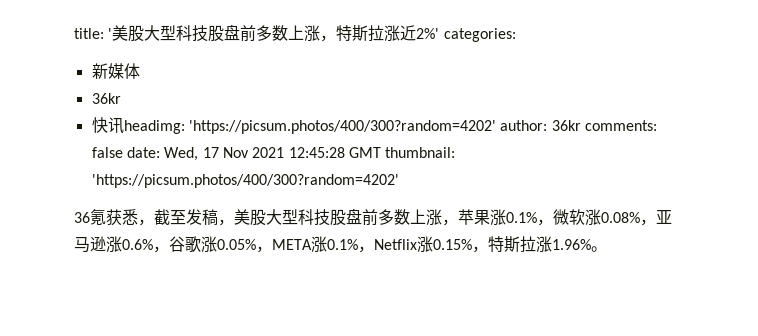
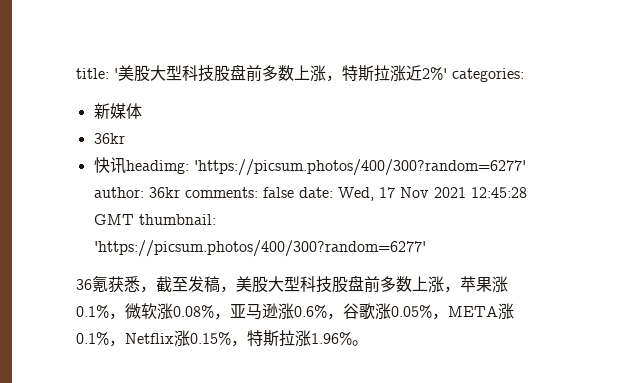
[188,120,496,134] 'https://picsum.photos/400/300?random=4202' -> [193,159,526,176] 'https://picsum.photos/400/300?random=6277'
[91,174,399,188] 'https://picsum.photos/400/300?random=4202' -> [93,240,426,257] 'https://picsum.photos/400/300?random=6277'

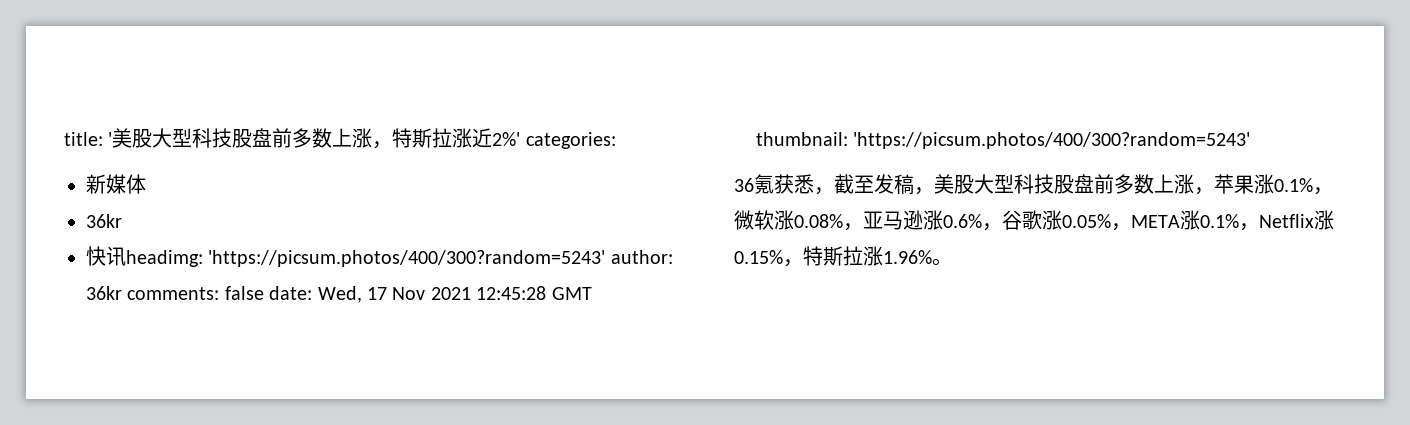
[193,159,526,176] 'https://picsum.photos/400/300?random=6277' -> [208,250,606,267] 'https://picsum.photos/400/300?random=5243'
[93,240,426,257] 'https://picsum.photos/400/300?random=6277' -> [853,132,1251,149] 'https://picsum.photos/400/300?random=5243'

